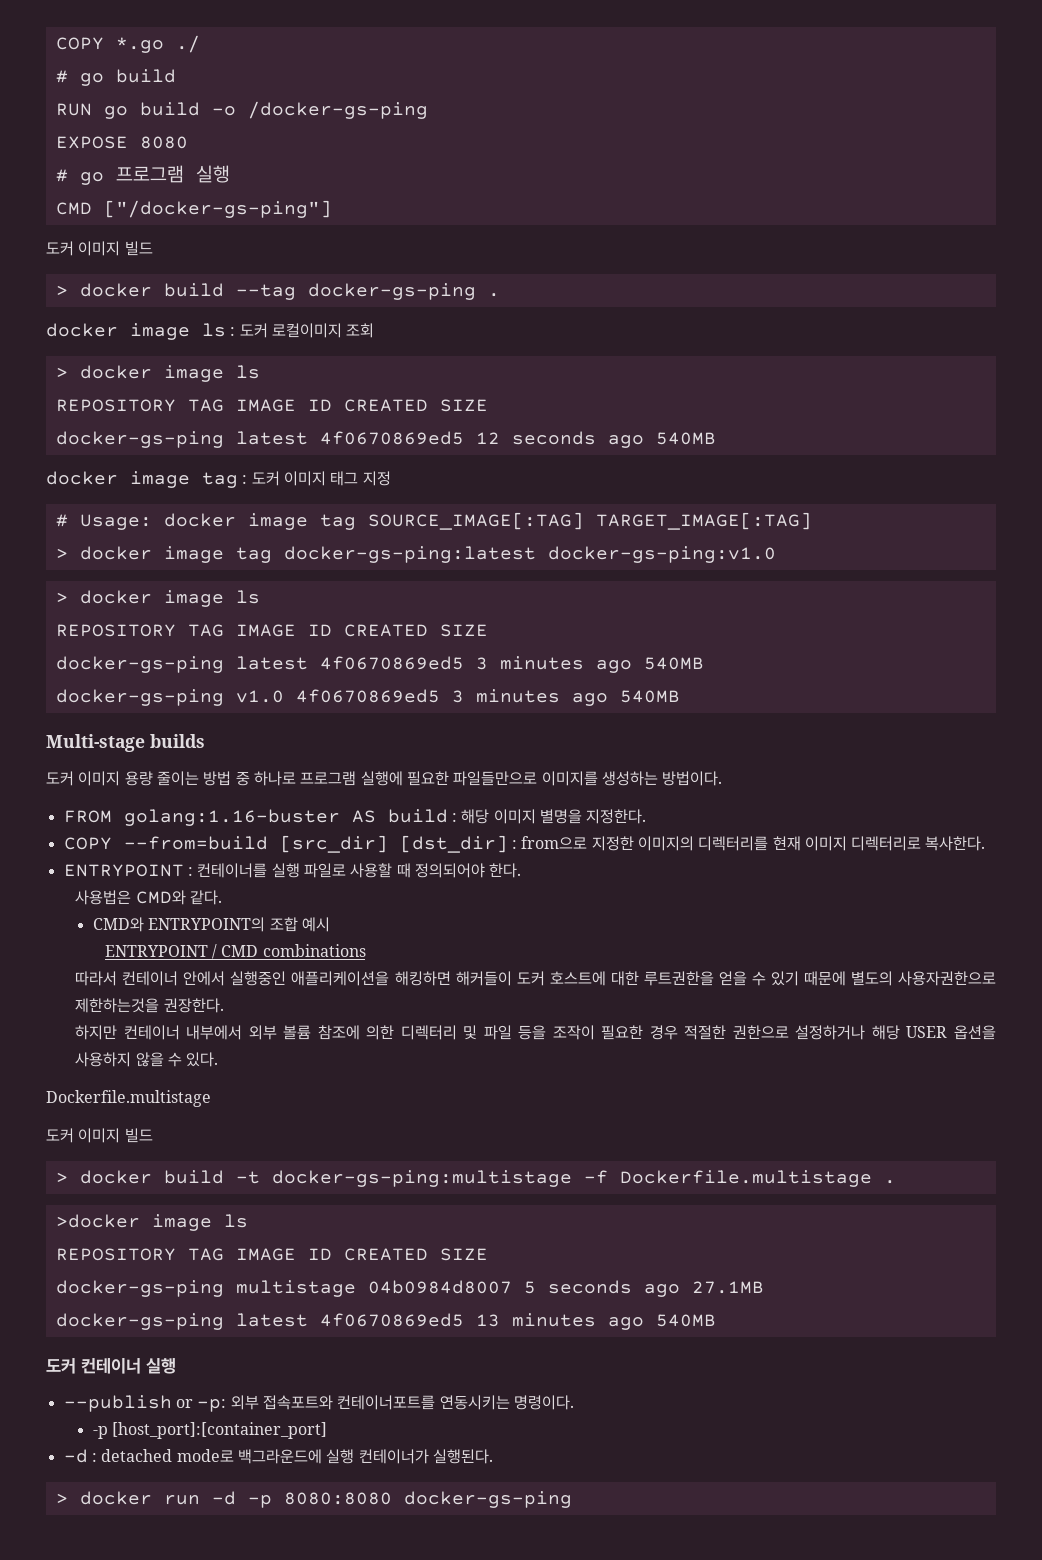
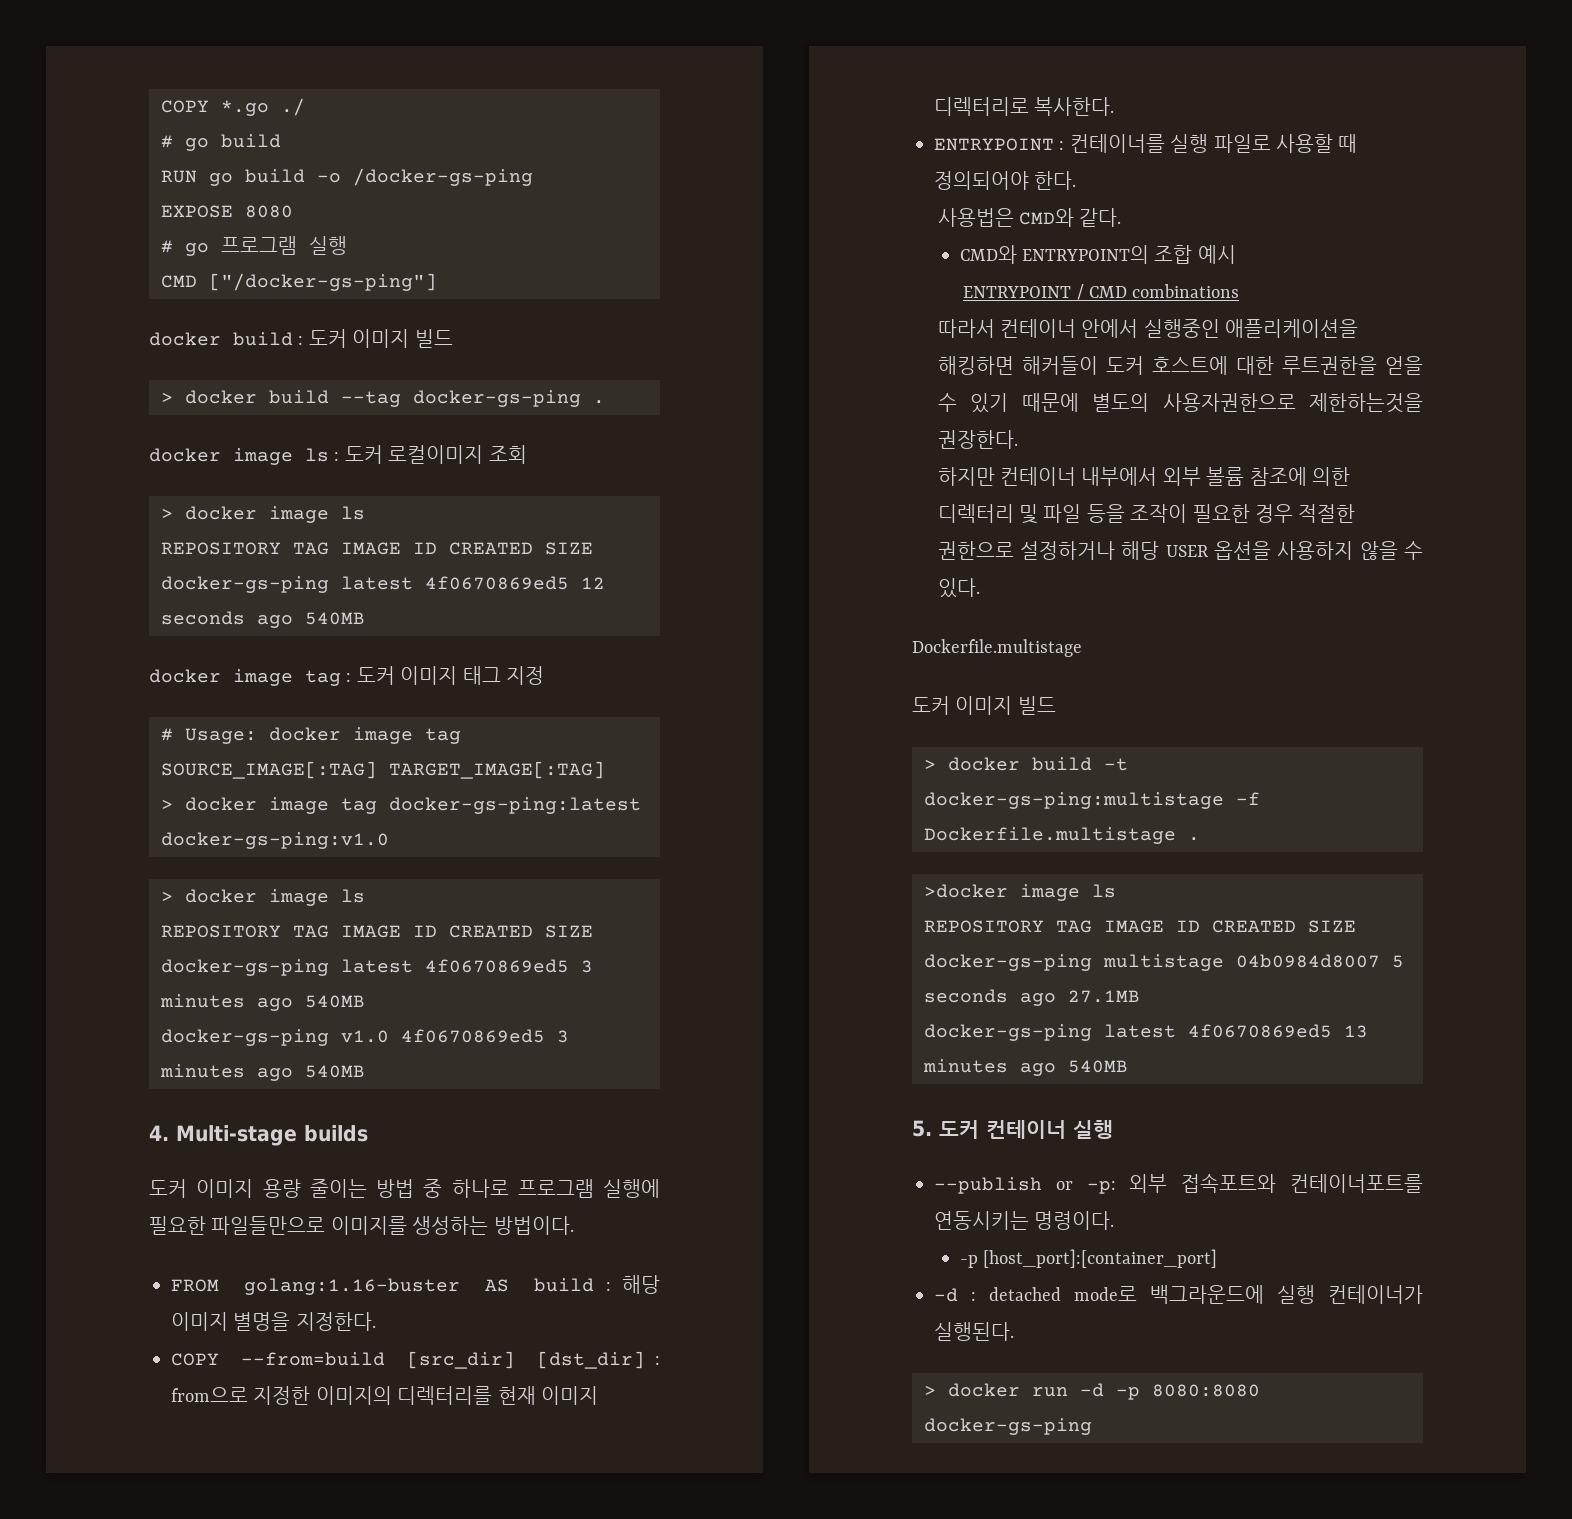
(332, 209) none -> [149,332,304,346] docker build :
(680, 696) none -> [149,1125,169,1141] 4.
(716, 1320) none -> [912,1120,932,1137] 5.

